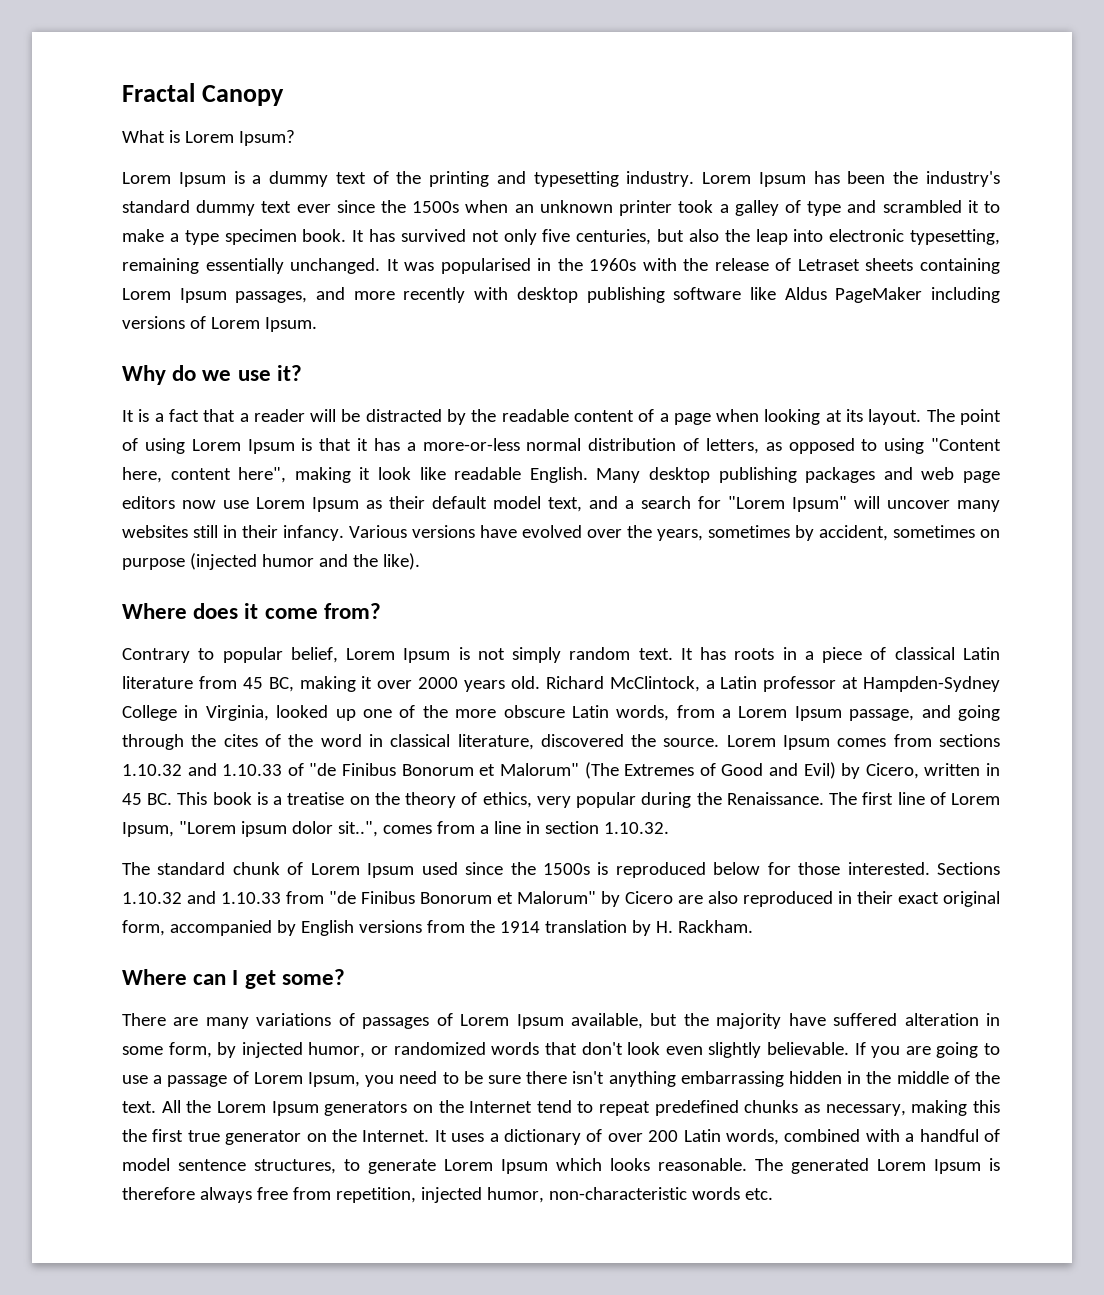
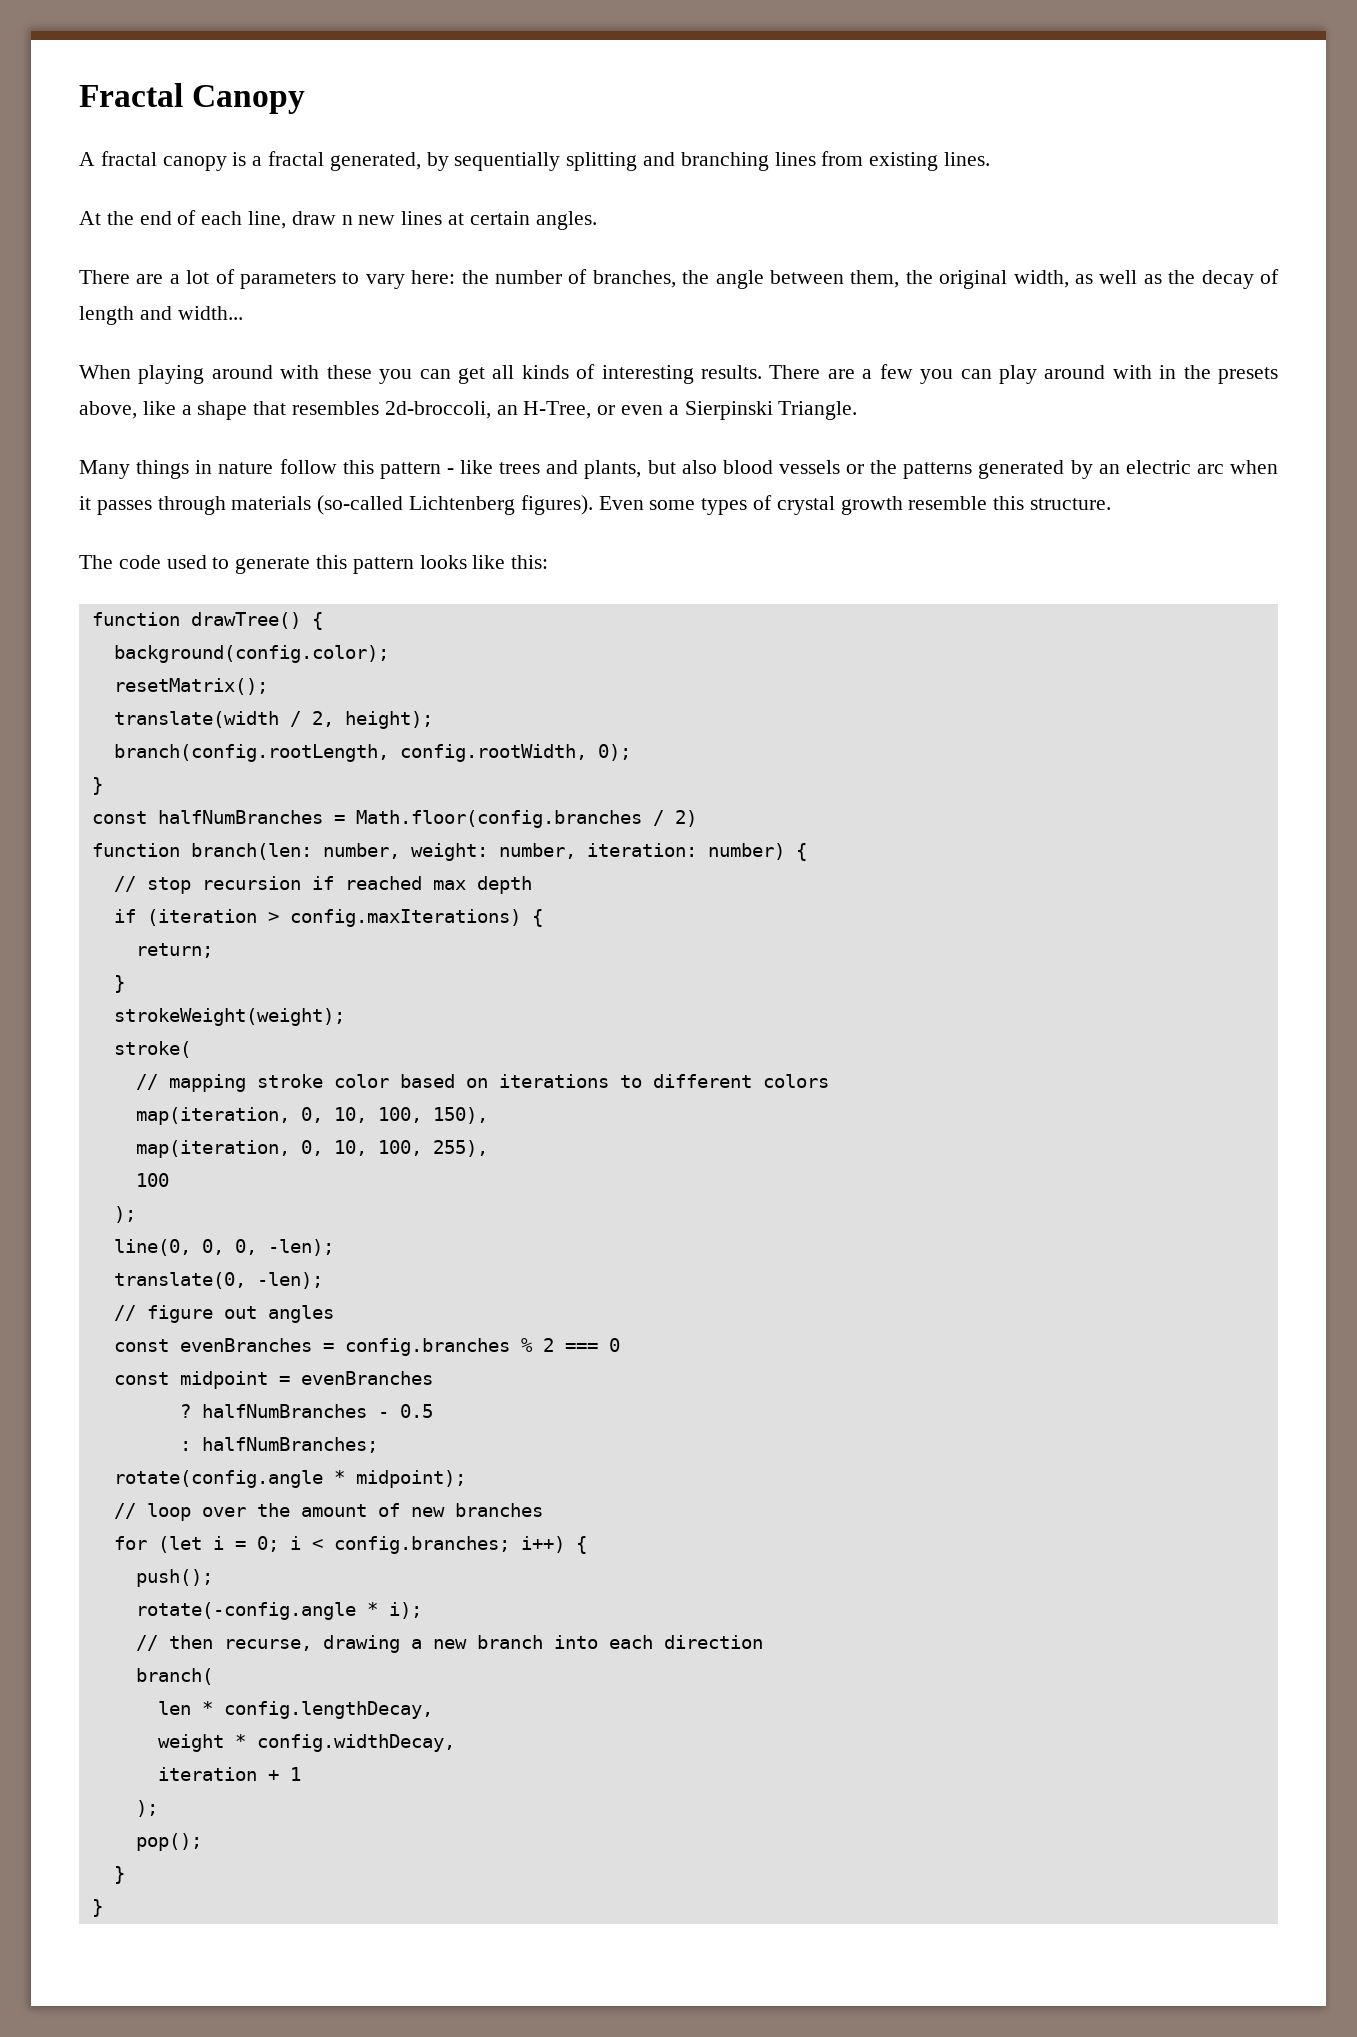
[122,130,295,146] [122,171,1000,187] [122,200,1001,216] [122,229,1001,245] [122,258,1000,274] [122,287,1001,303] [122,316,317,332] [122,365,302,385] [122,409,1002,425] [122,438,1002,454] [122,467,1001,483] [122,496,1000,512] [122,525,1000,541] [122,553,420,570] [122,603,381,619] [122,647,1001,663] [122,676,1000,692] [122,705,1001,721] [122,734,1000,750] [122,762,1000,779] [122,792,1000,808] [122,821,669,837] [122,862,1000,878] [122,891,1000,907] [122,920,753,936] [122,969,345,989] [122,1013,1000,1029] [122,1042,1000,1058] [122,1071,1001,1087] [122,1100,1000,1116] [122,1129,1000,1145] [122,1158,1000,1174] [122,1187,773,1203] What is Lorem Ipsum? // Lorem Ipsum is a dummy text of the printing and typesetting industry. Lorem Ipsum has been the industry's standard dummy text ever since the 1500s when an unknown printer took a galley of type and scrambled it to make a type specimen book. It has survived not only five centuries, but also the leap into electronic typesetting, remaining essentially unchanged. It was popularised in the 1960s with the release of Letraset sheets containing Lorem Ipsum passages, and more recently with desktop publishing software like Aldus PageMaker including versions of Lorem Ipsum. // Why do we use it? // It is a fact that a reader will be distracted by the readable content of a page when looking at its layout. The point of using Lorem Ipsum is that it has a more-or-less normal distribution of letters, as opposed to using "Content here, content here", making it look like readable English. Many desktop publishing packages and web page editors now use Lorem Ipsum as their default model text, and a search for "Lorem Ipsum" will uncover many websites still in their infancy. Various versions have evolved over the years, sometimes by accident, sometimes on purpose (injected humor and the like). // Where does it come from? // Contrary to popular belief, Lorem Ipsum is not simply random text. It has roots in a piece of classical Latin literature from 45 BC, making it over 2000 years old. Richard McClintock, a Latin professor at Hampden-Sydney College in Virginia, looked up one of the more obscure Latin words, from a Lorem Ipsum passage, and going through the cites of the word in classical literature, discovered the source. Lorem Ipsum comes from sections 1.10.32 and 1.10.33 of "de Finibus Bonorum et Malorum" (The Extremes of Good and Evil) by Cicero, written in 45 BC. This book is a treatise on the theory of ethics, very popular during the Renaissance. The first line of Lorem Ipsum, "Lorem ipsum dolor sit..", comes from a line in section 1.10.32. // The standard chunk of Lorem Ipsum used since the 1500s is reproduced below for those interested. Sections 1.10.32 and 1.10.33 from "de Finibus Bonorum et Malorum" by Cicero are also reproduced in their exact original form, accompanied by English versions from the 1914 translation by H. Rackham. // Where can I get some? // There are many variations of passages of Lorem Ipsum available, but the majority have suffered alteration in some form, by injected humor, or randomized words that don't look even slightly believable. If you are going to use a passage of Lorem Ipsum, you need to be sure there isn't anything embarrassing hidden in the middle of the text. All the Lorem Ipsum generators on the Internet tend to repeat predefined chunks as necessary, making this the first true generator on the Internet. It uses a dictionary of over 200 Latin words, combined with a handful of model sentence structures, to generate Lorem Ipsum which looks reasonable. The generated Lorem Ipsum is therefore always free from repetition, injected humor, non-characteristic words etc. -> [79,151,991,171] [79,210,597,230] [79,269,1279,289] [79,306,243,325] [79,364,1278,384] [79,401,858,420] [79,459,1278,479] [79,495,1112,515] [79,555,549,574] [91,612,323,630] [113,645,389,663] [113,678,268,695] [113,711,433,729] [113,744,631,762] [91,777,103,795] [91,810,697,828] [91,843,807,861] [113,876,532,894] [113,909,543,927] [135,943,213,958] [113,975,125,993] [113,1008,345,1026] [113,1041,191,1058] [135,1074,829,1092] [135,1107,488,1125] [135,1140,488,1158] [135,1173,169,1187] [113,1206,136,1223] [113,1239,334,1256] [113,1272,323,1289] [113,1305,334,1323] [113,1338,620,1356] [113,1371,433,1389] [179,1404,433,1418] [179,1437,378,1453] [113,1470,466,1488] [113,1503,543,1521] [113,1536,587,1554] [135,1569,213,1587] [135,1602,422,1620] [135,1635,763,1653] [135,1668,213,1685] [157,1701,433,1719] [157,1734,455,1752] [157,1767,301,1781] [135,1800,158,1817] [135,1833,202,1851] [113,1866,125,1884] [91,1899,103,1917] A fractal canopy is a fractal generated, by sequentially splitting and branching lines from existing lines. // At the end of each line, draw n new lines at certain angles. // There are a lot of parameters to vary here: the number of branches, the angle between them, the original width, as well as the decay of length and width... // When playing around with these you can get all kinds of interesting results. There are a few you can play around with in the presets above, like a shape that resembles 2d-broccoli, an H-Tree, or even a Sierpinski Triangle. // Many things in nature follow this pattern - like trees and plants, but also blood vessels or the patterns generated by an electric arc when it passes through materials (so-called Lichtenberg figures). Even some types of crystal growth resemble this structure. // The code used to generate this pattern looks like this: // function drawTree() { // background(config.color); // resetMatrix(); // translate(width / 2, height); // branch(config.rootLength, config.rootWidth, 0); // } // const halfNumBranches = Math.floor(config.branches / 2) // function branch(len: number, weight: number, iteration: number) { // // stop recursion if reached max depth // if (iteration > config.maxIterations) { // return; // } // strokeWeight(weight); // stroke( // // mapping stroke color based on iterations to different colors // map(iteration, 0, 10, 100, 150), // map(iteration, 0, 10, 100, 255), // 100 // ); // line(0, 0, 0, -len); // translate(0, -len); // // figure out angles // const evenBranches = config.branches % 2 === 0 // const midpoint = evenBranches // ? halfNumBranches - 0.5 // : halfNumBranches; // rotate(config.angle * midpoint); // // loop over the amount of new branches // for (let i = 0; i < config.branches; i++) { // push(); // rotate(-config.angle * i); // // then recurse, drawing a new branch into each direction // branch( // len * config.lengthDecay, // weight * config.widthDecay, // iteration + 1 // ); // pop(); // } // }

